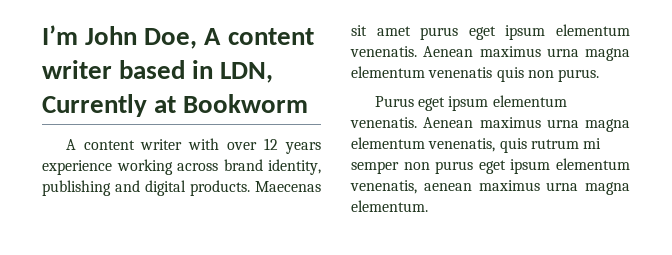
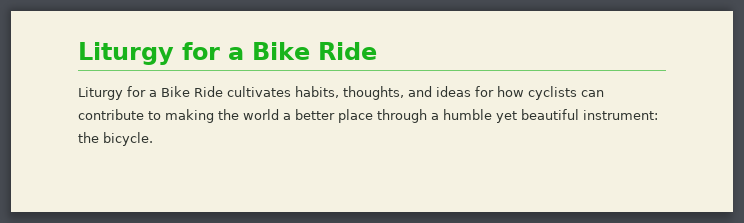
[42,25,314,49] [42,60,274,83] [42,94,309,117] [65,138,321,154] [42,159,321,175] [42,180,321,196] [351,24,630,40] [350,46,630,61] [351,66,600,82] [374,95,567,111] [350,117,630,132] [351,137,602,153] [351,158,630,174] [350,180,630,195] [351,200,428,212] I’m John Doe, A content writer based in LDN, Currently at Bookworm // A content writer with over 12 years experience working across brand identity, publishing and digital products. Maecenas sit amet purus eget ipsum elementum venenatis. Aenean maximus urna magna elementum venenatis quis non purus. // Purus eget ipsum elementum venenatis. Aenean maximus urna magna elementum venenatis, quis rutrum mi semper non purus eget ipsum elementum venenatis, aenean maximus urna magna elementum. -> [78,42,377,65] [78,86,604,100] [78,109,658,123] [78,132,153,146] Liturgy for a Bike Ride // Liturgy for a Bike Ride cultivates habits, thoughts, and ideas for how cyclists can contribute to making the world a better place through a humble yet beautiful instrument: the bicycle.

